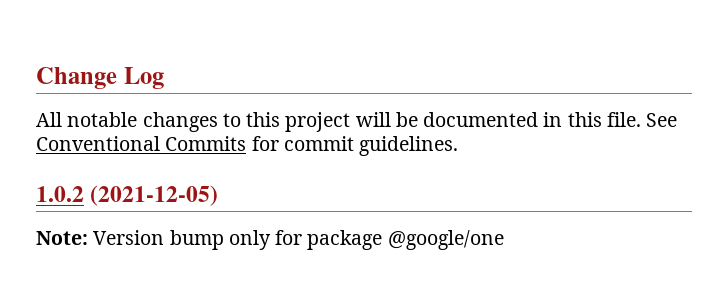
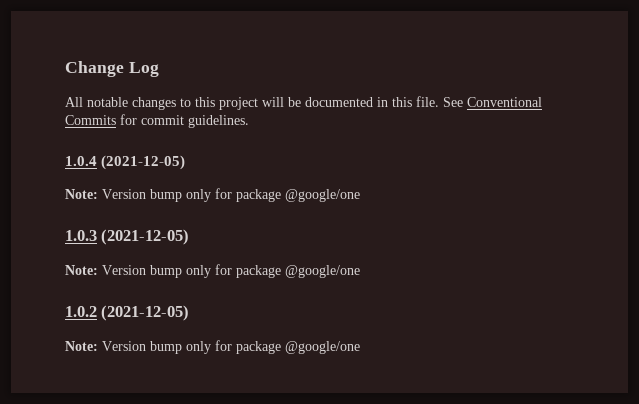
(459, 146) none -> [65,155,186,170] [65,188,360,202] [65,229,190,245] [65,264,360,278] // 1.0.4 (2021-12-05) // Note: Version bump only for package @google/one // 1.0.3 (2021-12-05) // Note: Version bump only for package @google/one

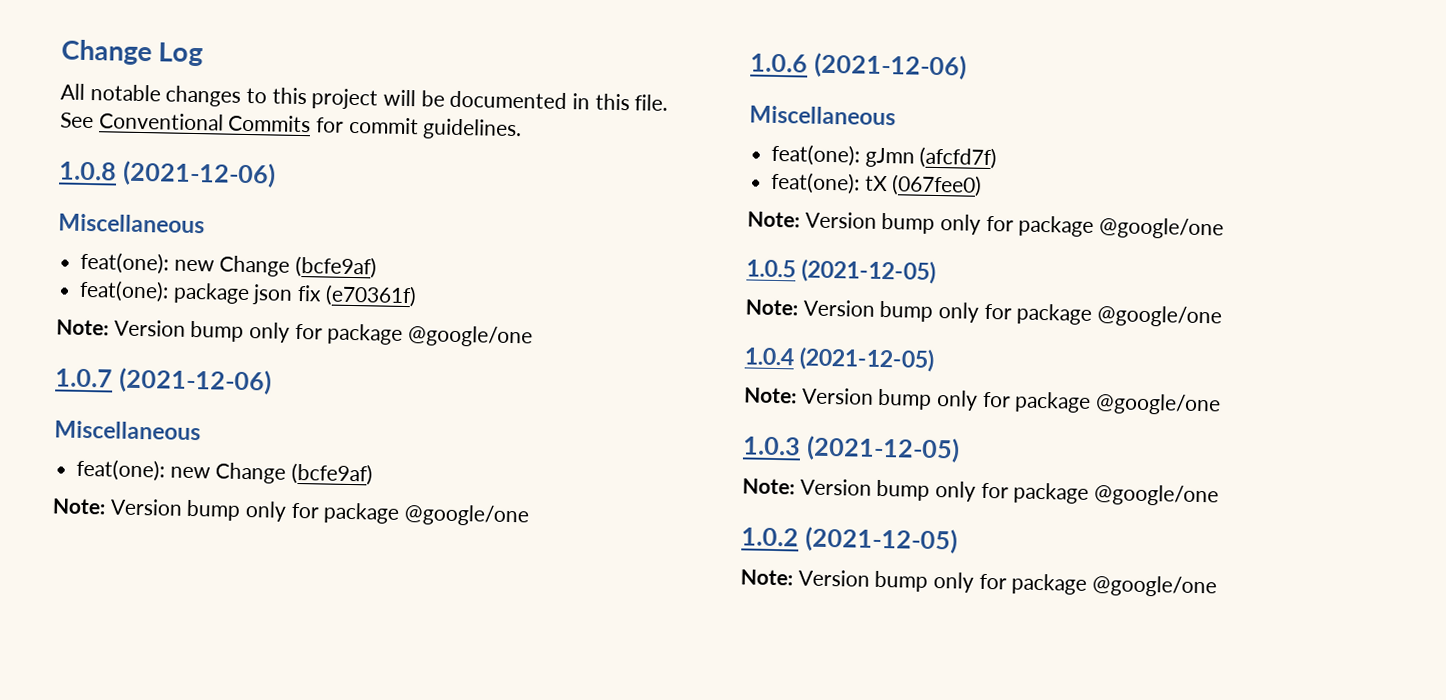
(249, 121) none -> [59,160,276,188] [58,213,205,234] [80,251,378,279] [79,279,417,308] [56,319,534,348] [55,367,272,395] [54,420,201,441] [76,458,374,486] [52,498,531,527] [750,52,967,80] [749,105,896,126] [771,143,998,170] [770,171,983,197] [747,211,1225,240] [746,258,937,285] [745,299,1223,328] // 1.0.8 (2021-12-06) // Miscellaneous // feat(one): new Change (bcfe9af) // feat(one): package json fix (e70361f) // Note: Version bump only for package @google/one // 1.0.7 (2021-12-06) // Miscellaneous // feat(one): new Change (bcfe9af) // Note: Version bump only for package @google/one // 1.0.6 (2021-12-06) // Miscellaneous // feat(one): gJmn (afcfd7f) // feat(one): tX (067fee0) // Note: Version bump only for package @google/one // 1.0.5 (2021-12-05) // Note: Version bump only for package @google/one

